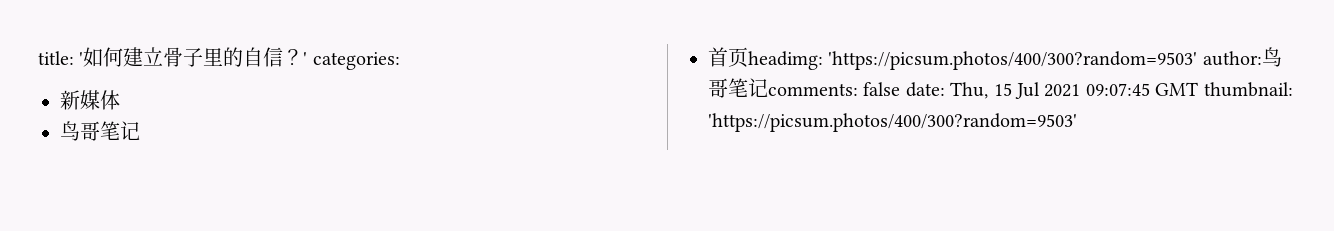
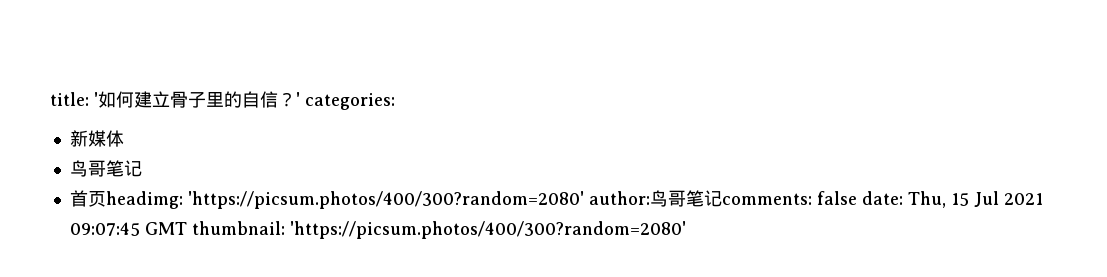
[828,51,1198,70] 'https://picsum.photos/400/300?random=9503' -> [187,191,584,209] 'https://picsum.photos/400/300?random=2080'
[708,113,1077,132] 'https://picsum.photos/400/300?random=9503' -> [289,221,686,239] 'https://picsum.photos/400/300?random=2080'

